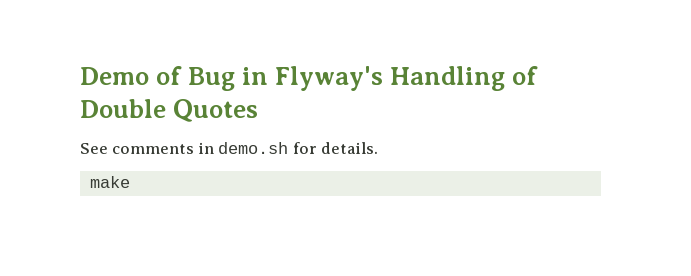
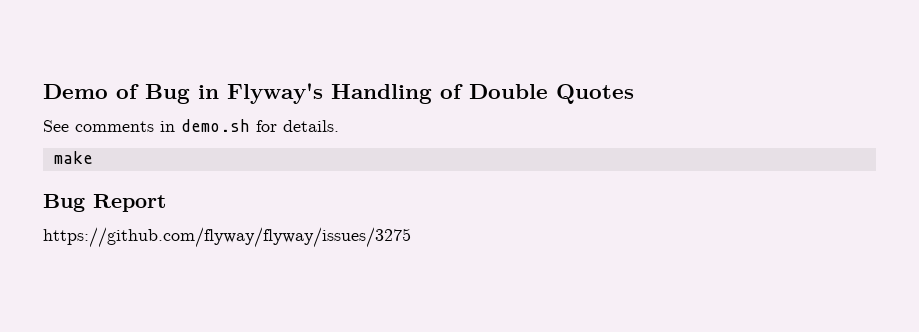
(130, 182) none -> [43,194,166,212] [43,227,411,248] // Bug Report // https://github.com/flyway/flyway/issues/3275

